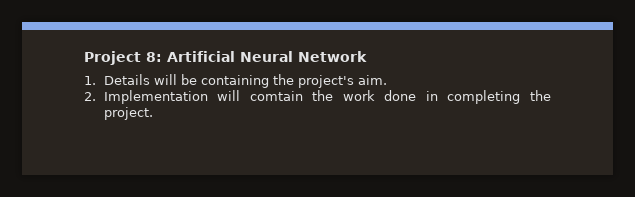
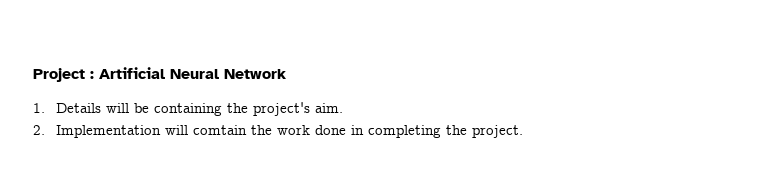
[146,52,162,62] 8: -> [90,71,94,79] :

